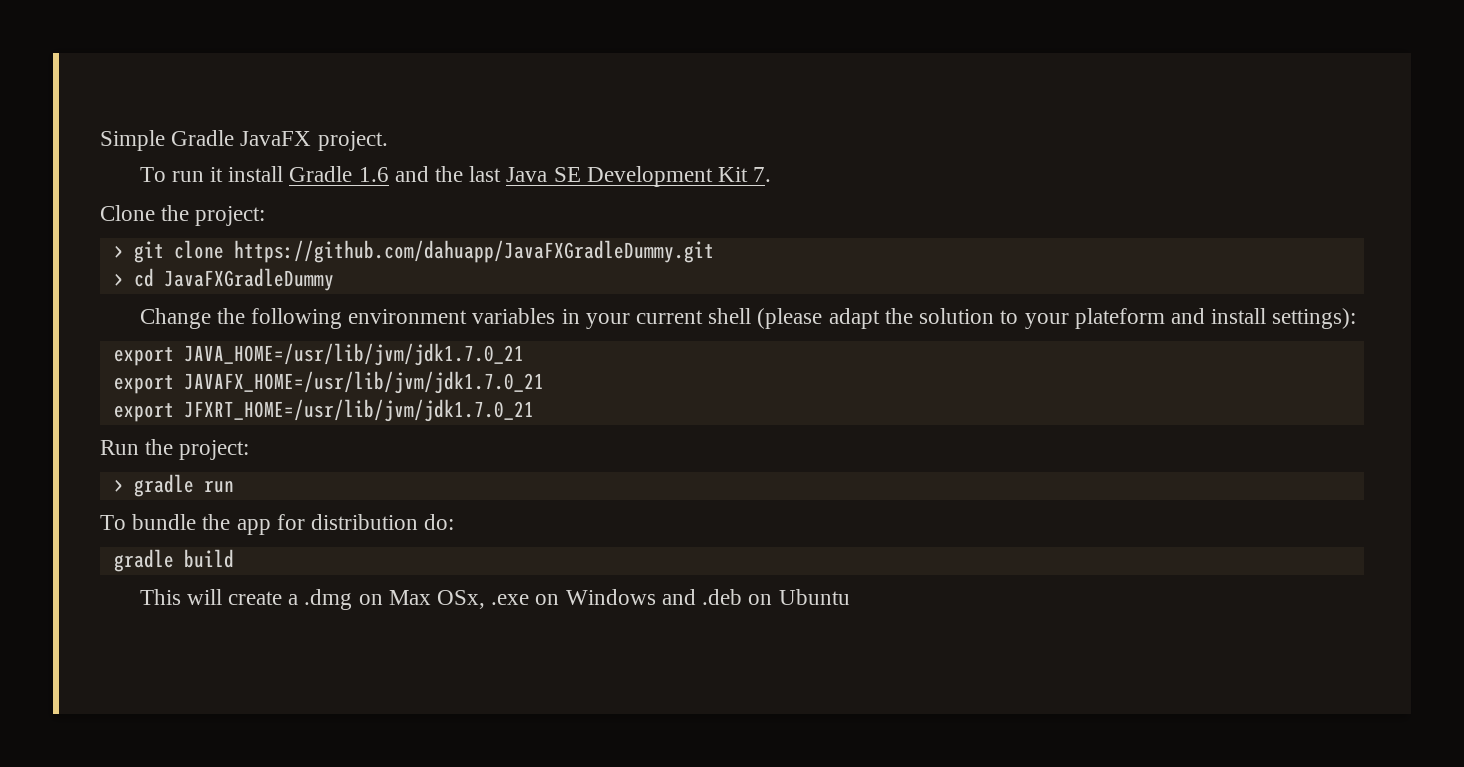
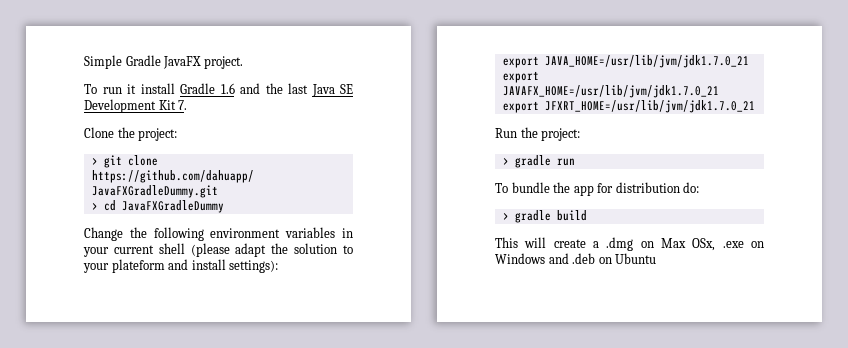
(455, 522) none -> [502,212,509,220] >

